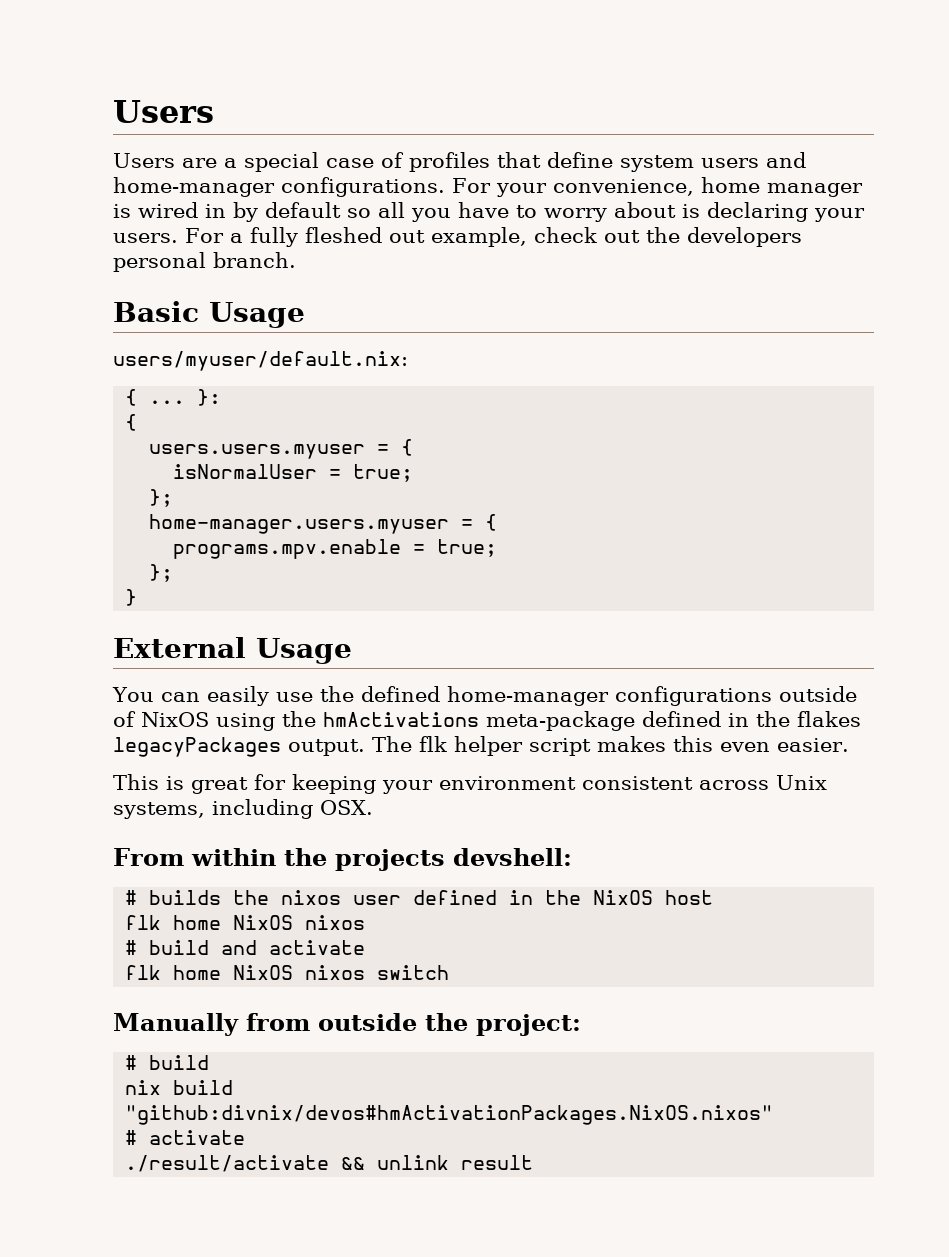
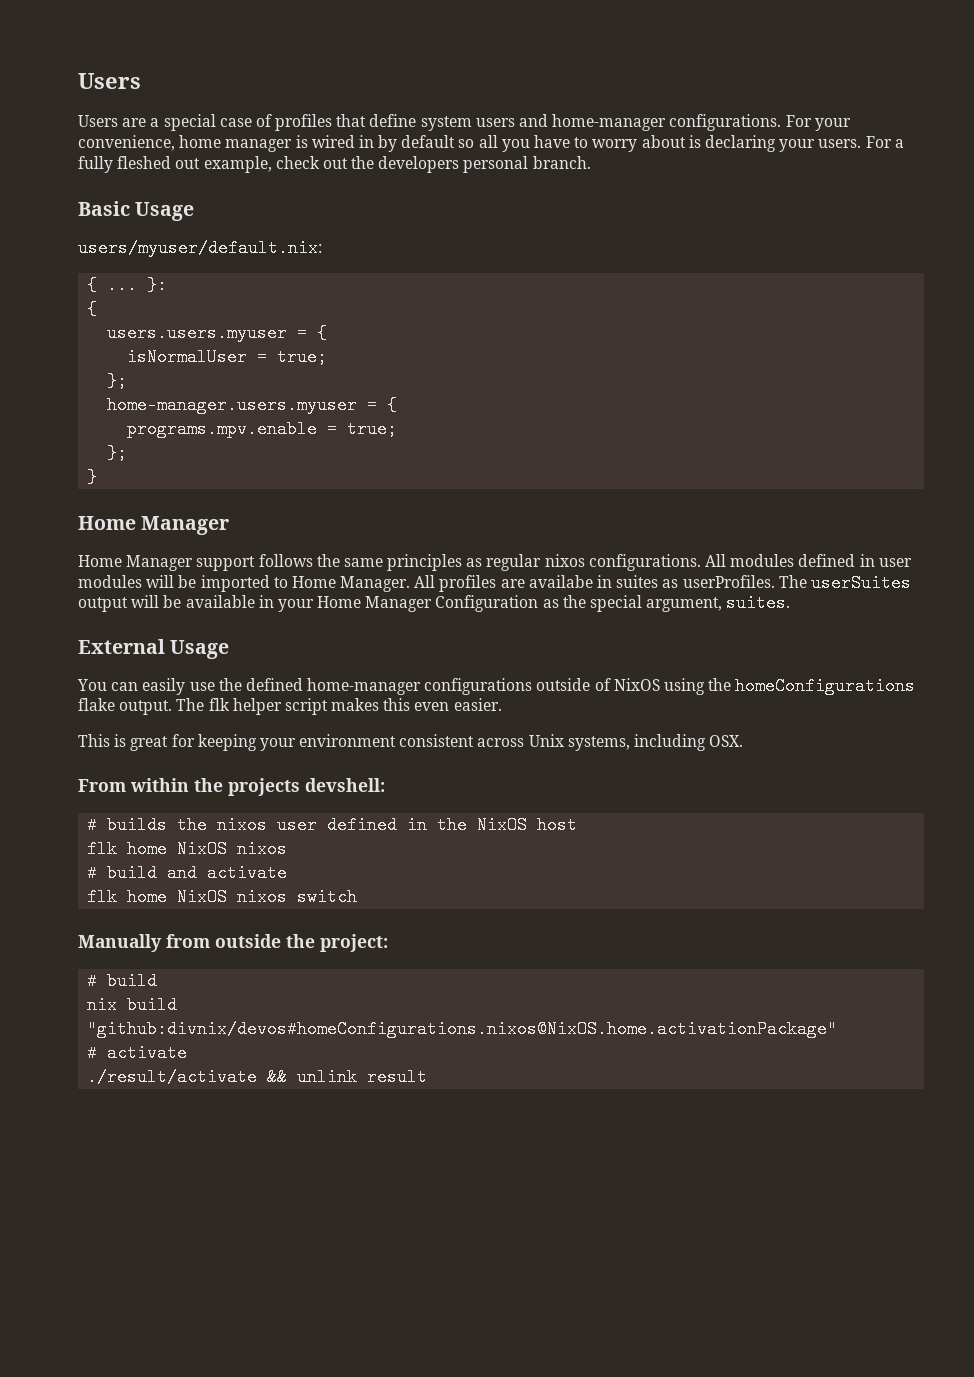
(138, 597) none -> [78,516,230,535] [78,554,912,571] [78,574,911,592] [78,594,791,612] // Home Manager // Home Manager support follows the same principles as regular nixos configurations. All modules defined in user modules will be imported to Home Manager. All profiles are availabe in suites as userProfiles. The userSuites output will be available in your Home Manager Configuration as the special argument, suites.
[323,711,861,731] [113,737,281,757] hmActivations meta-package defined in the flakes legacyPackages -> [735,677,916,695] [78,698,115,711] homeConfigurations flake
[125,1105,774,1125] "github:divnix/devos#hmActivationPackages.NixOS.nixos" -> [87,1020,838,1038] "github:divnix/devos#homeConfigurations.nixos@NixOS.home.activationPackage"

